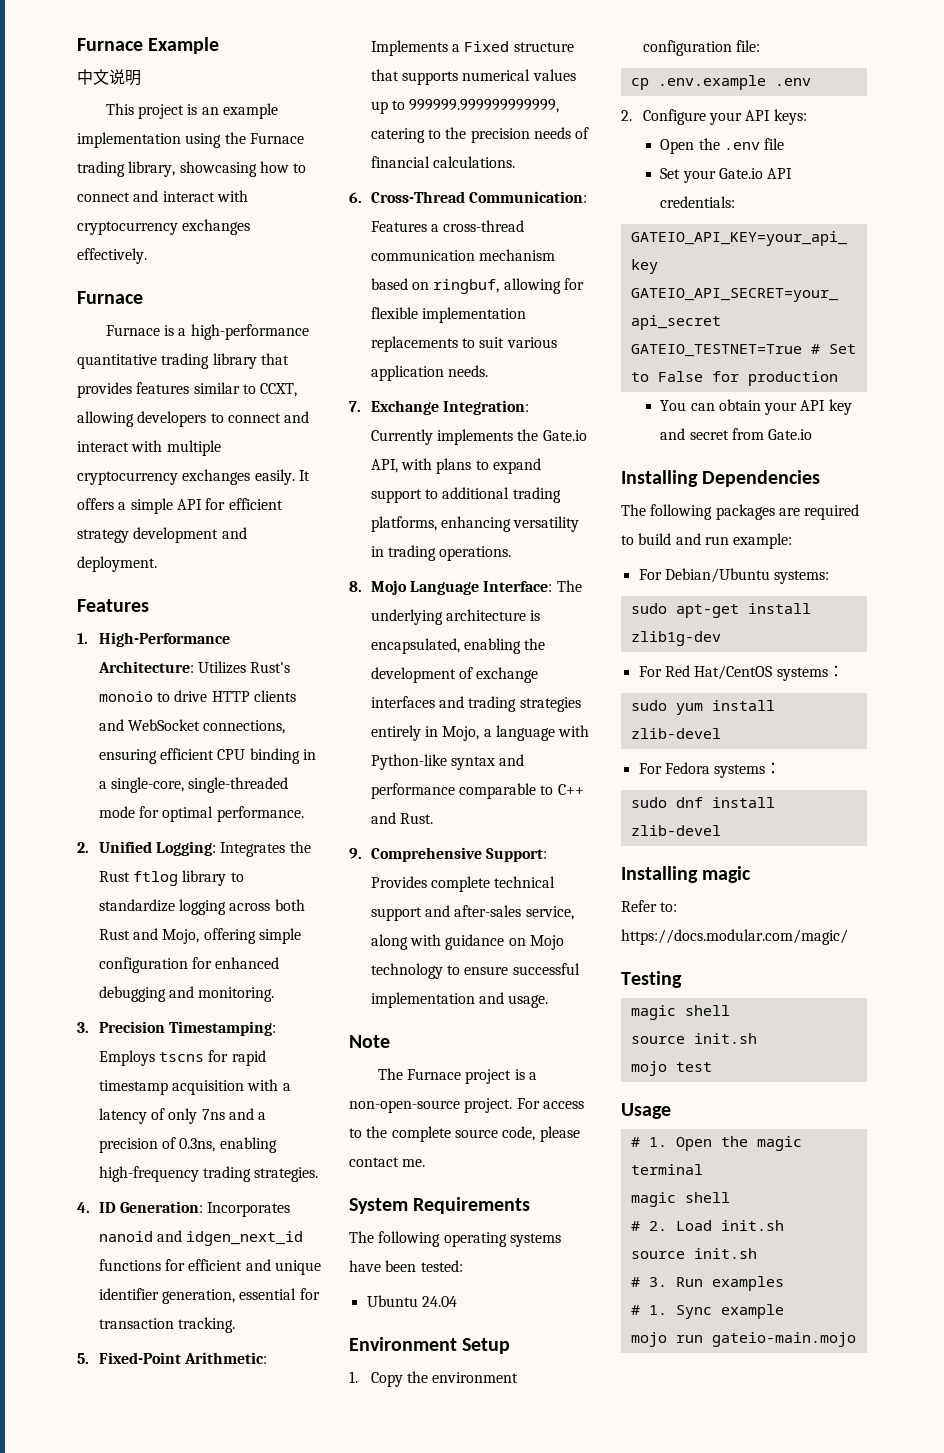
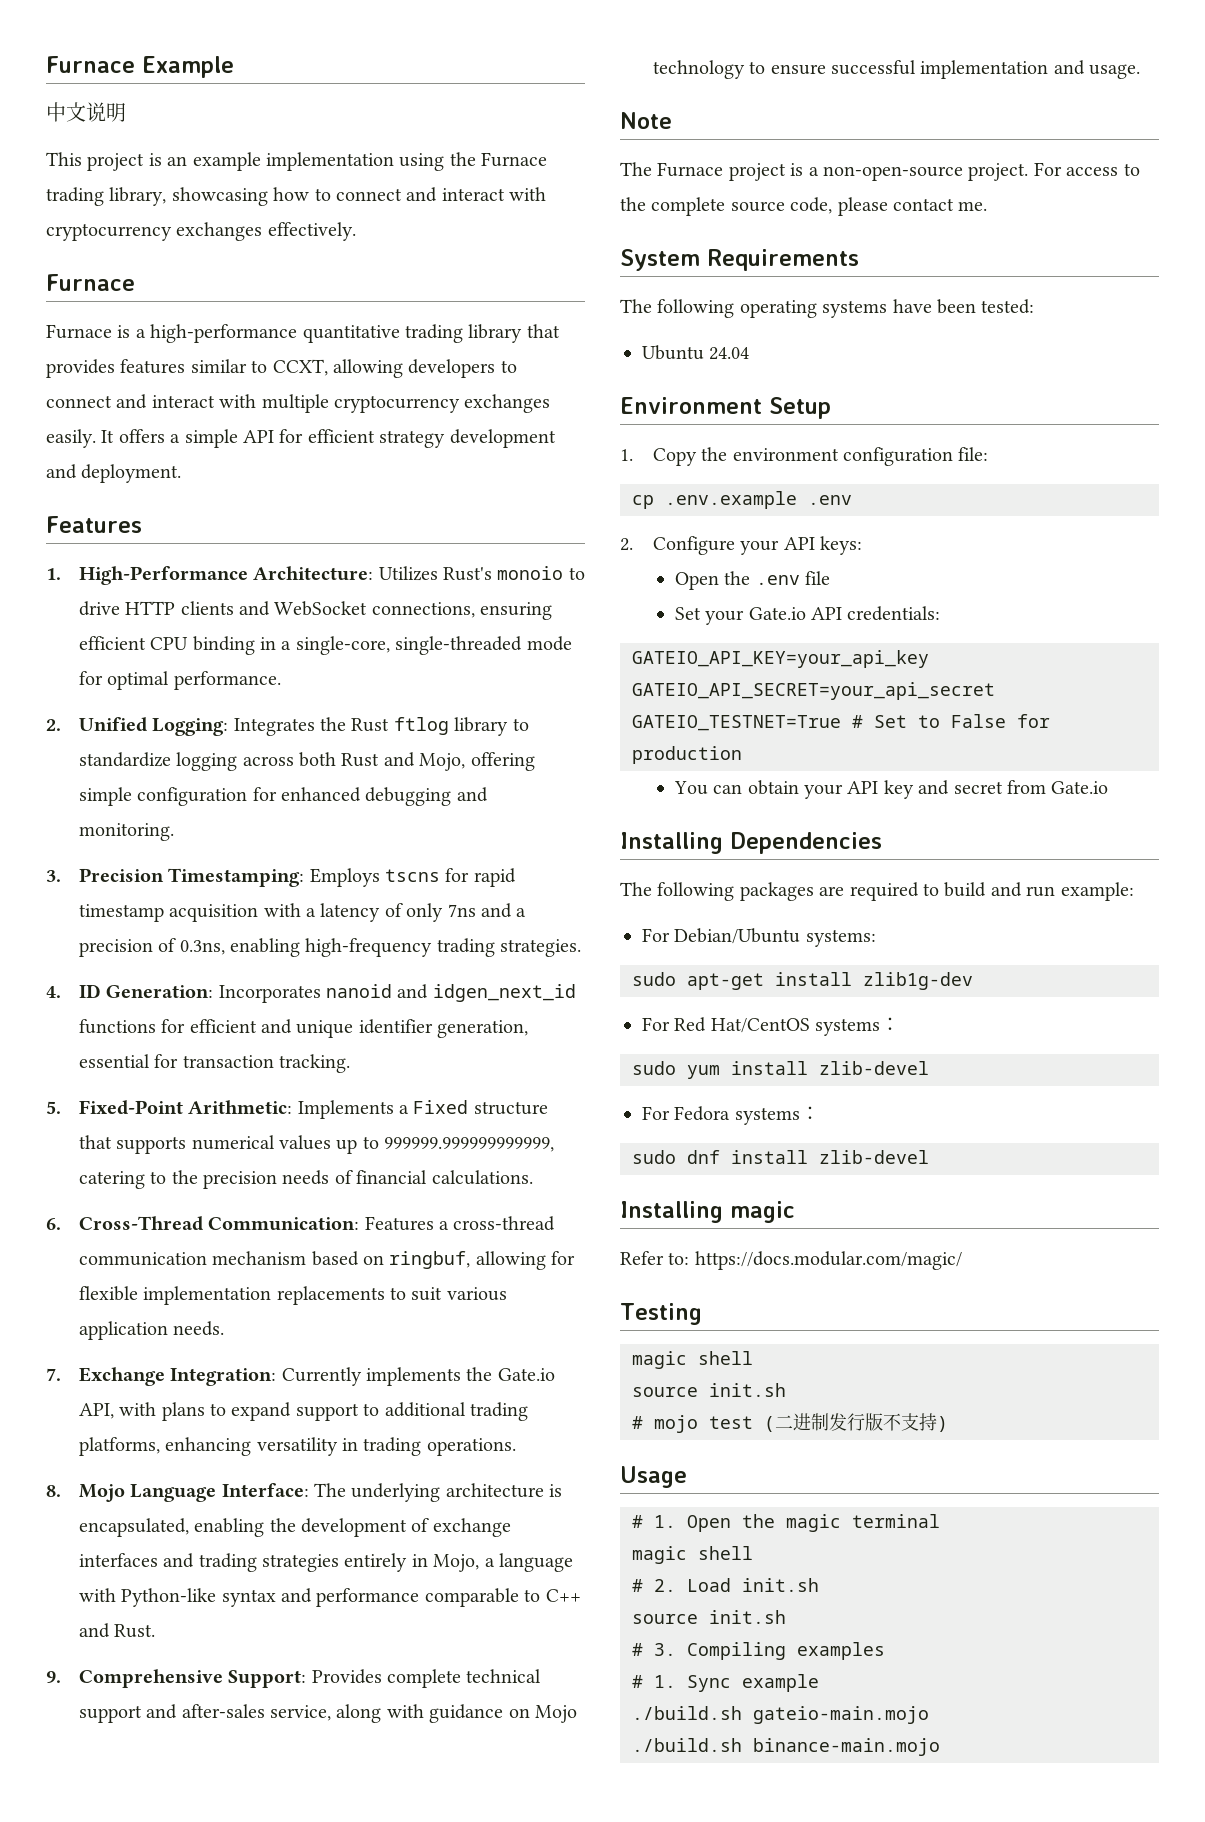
(757, 1038) none -> [632,1416,643,1429] #
(712, 1067) none -> [764,1413,948,1432] (二进制发行版不支持)
[675,1277,703,1287] Run -> [687,1642,786,1660] Compiling
[630,1332,703,1347] mojo run -> [632,1706,742,1720] ./build.sh
(856, 1339) none -> [632,1738,940,1756] // ./build.sh binance-main.mojo

